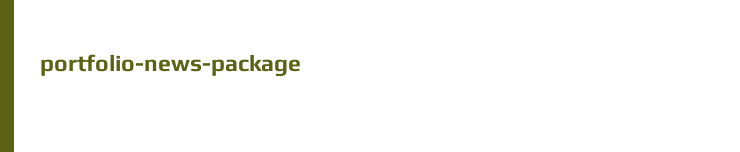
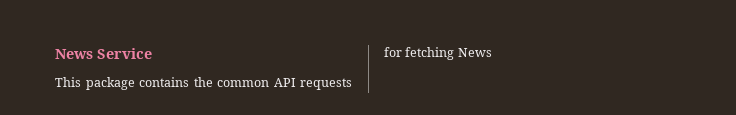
[40,54,301,77] portfolio-news-package -> [55,48,152,59] [55,77,352,90] [384,47,492,60] News Service // This package contains the common API requests for fetching News

